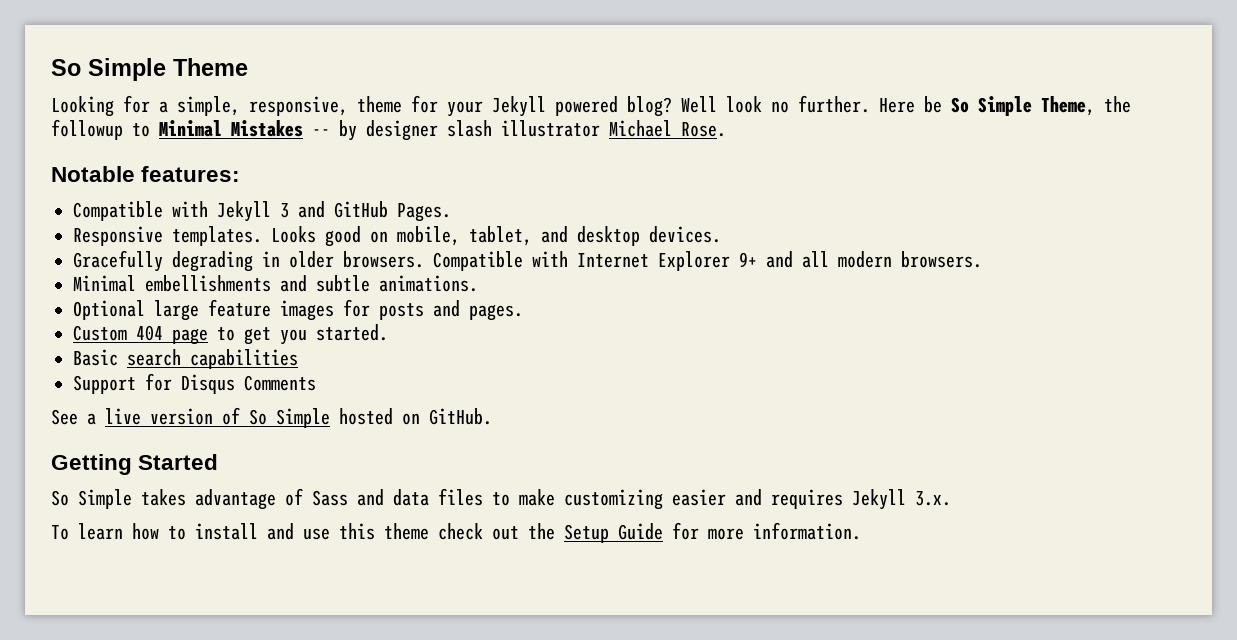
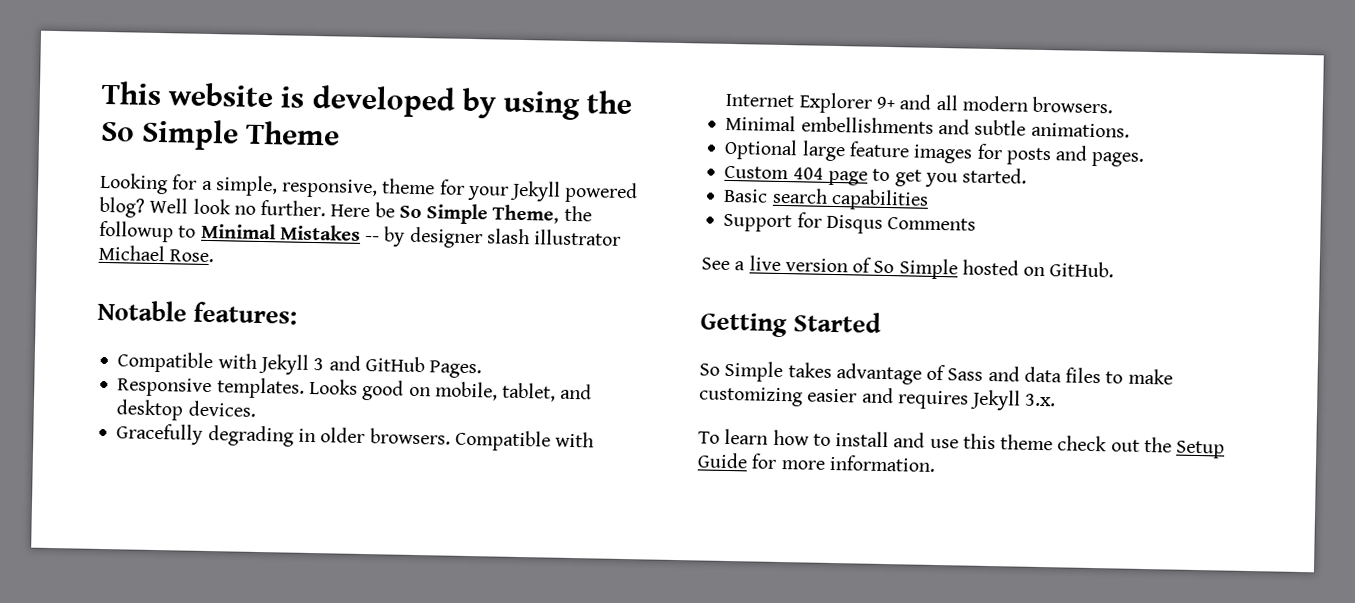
(51, 67) none -> [101,80,634,121] This website is developed by using the

